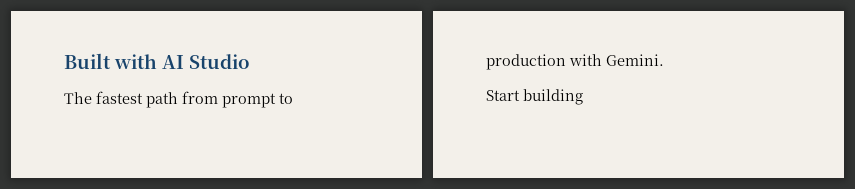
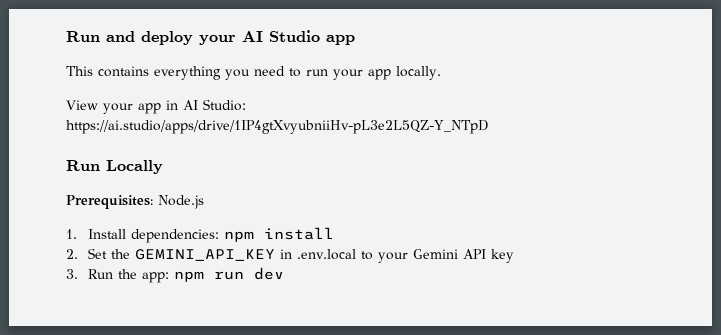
[64,53,250,69] [64,91,293,108] [486,54,664,70] [486,89,583,105] Built with AI Studio // The fastest path from prompt to production with Gemini. // Start building -> [66,30,355,45] [66,66,441,80] [66,99,246,114] [66,120,489,134] [66,160,163,174] [66,195,204,209] [66,227,335,243] [66,248,515,263] [66,267,285,283] Run and deploy your AI Studio app // This contains everything you need to run your app locally. // View your app in AI Studio: https://ai.studio/apps/drive/1IP4gtXvyubniiHv-pL3e2L5QZ-Y_NTpD // Run Locally // Prerequisites: Node.js // 1. Install dependencies: npm install // 2. Set the GEMINI_API_KEY in .env.local to your Gemini API key // 3. Run the app: npm run dev

